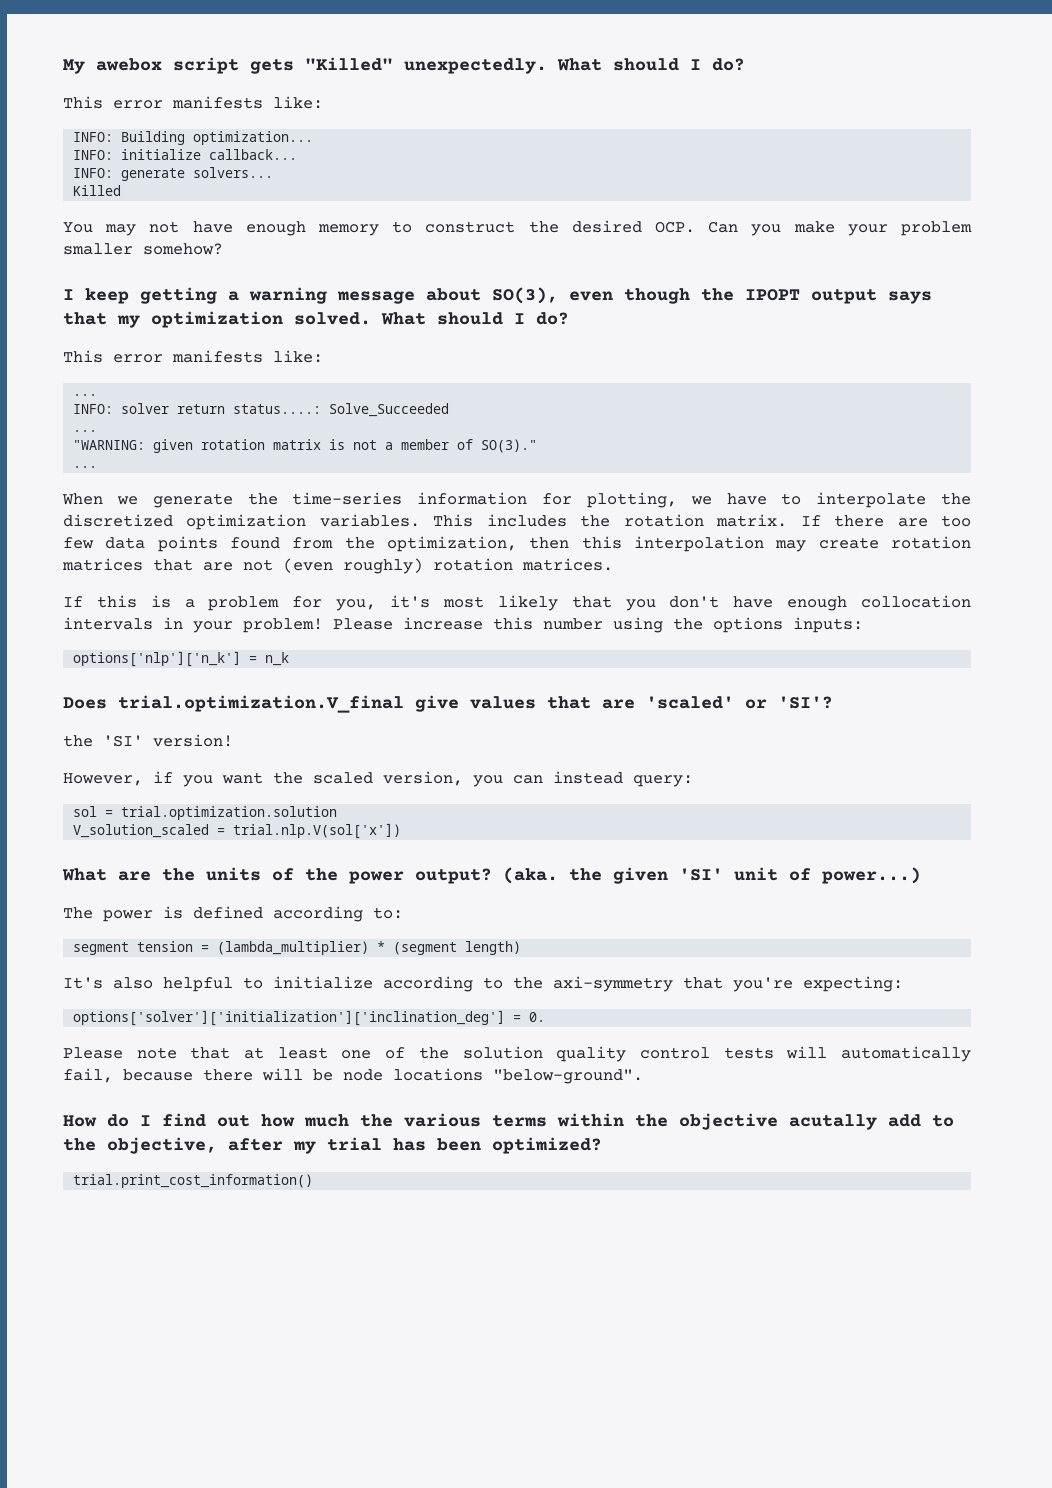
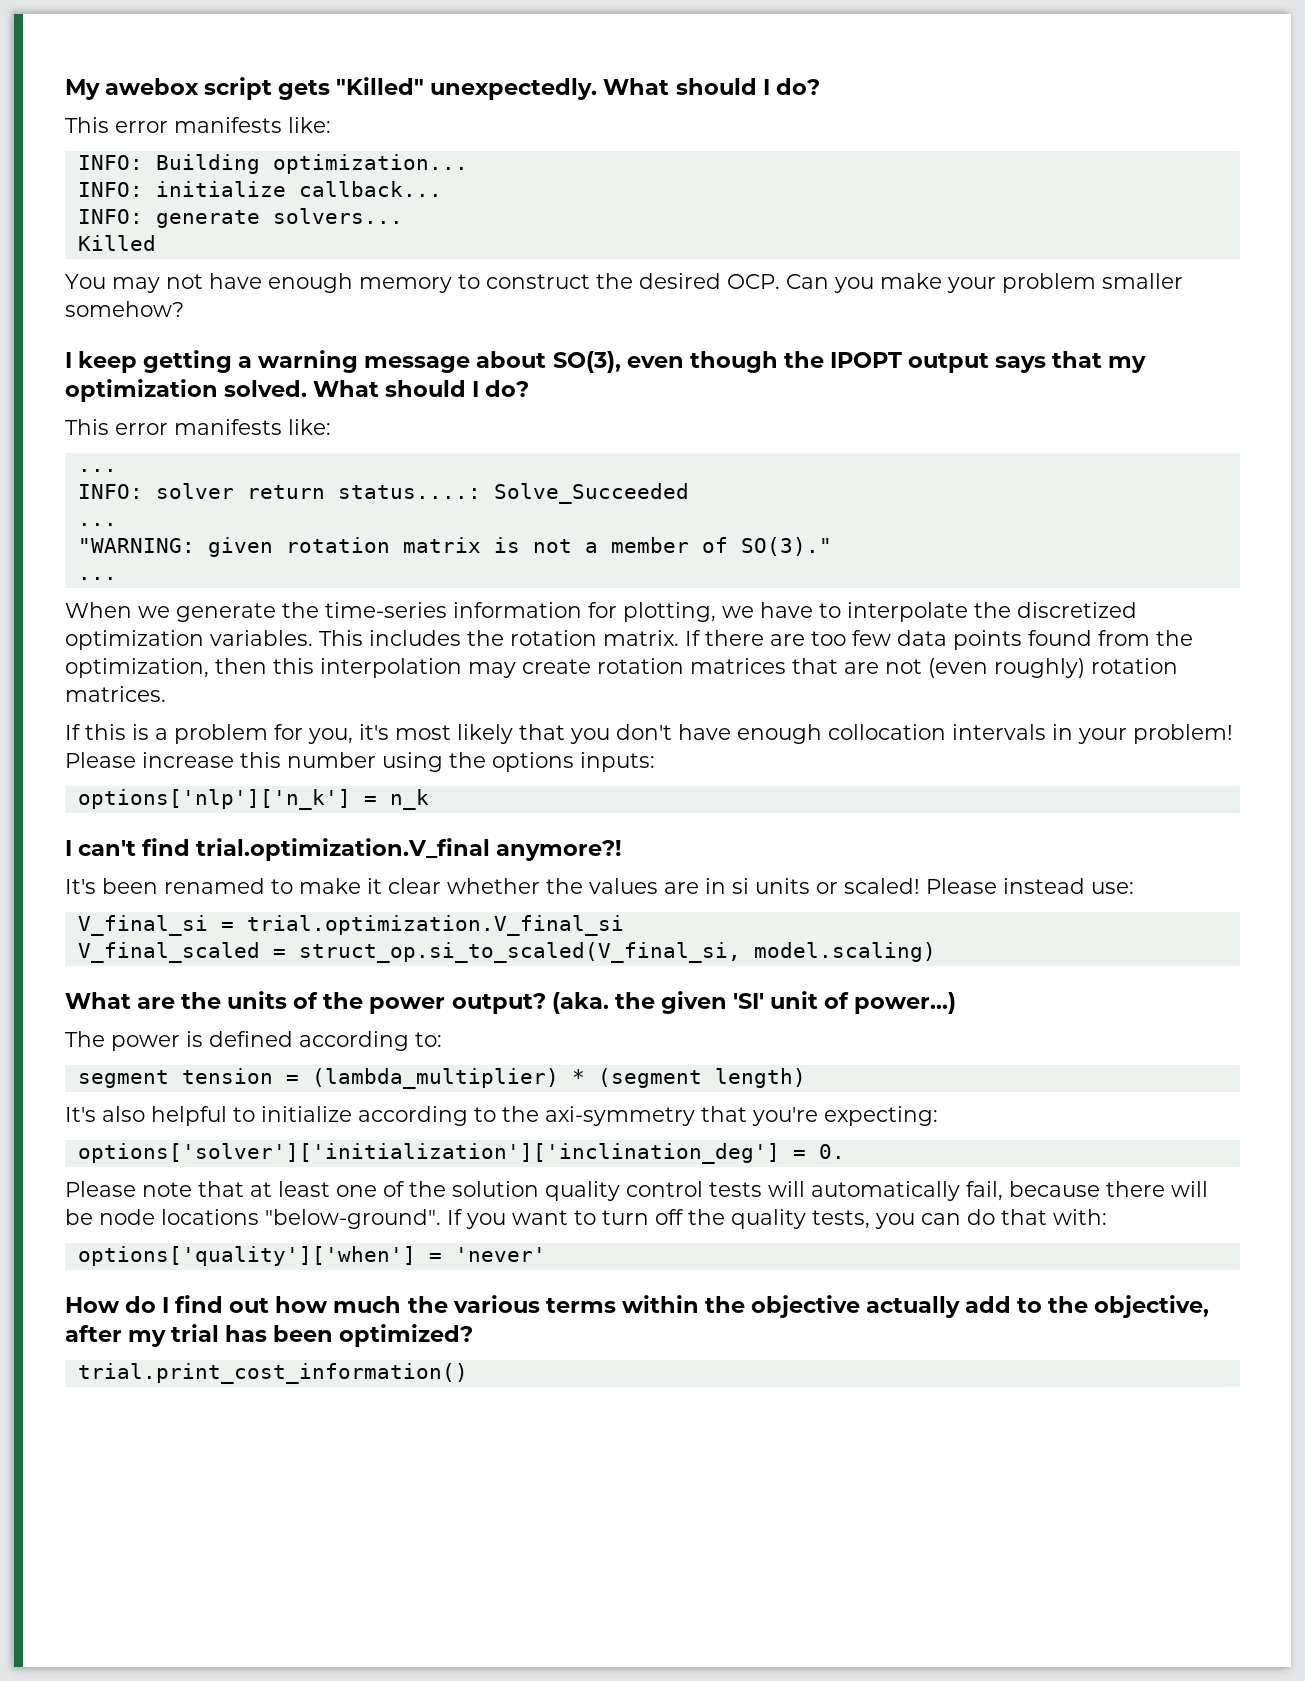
[63,695,833,713] [63,734,233,747] [63,771,693,787] [73,806,338,820] [73,823,402,839] Does trial.optimization.V_final give values that are 'scaled' or 'SI'? // the 'SI' version! // However, if you want the scaled version, you can instead query: // sol = trial.optimization.solution // V_solution_scaled = trial.nlp.V(sol['x']) -> [65,838,623,861] [65,878,1134,894] [77,915,624,936] [77,942,936,963] I can't find trial.optimization.V_final anymore?! // It's been renamed to make it clear whether the values are in si units or scaled! Please instead use: // V_final_si = trial.optimization.V_final_si // V_final_scaled = struct_op.si_to_scaled(V_final_si, model.scaling)
(643, 1076) none -> [447,1209,1107,1229] [77,1246,546,1266] If you want to turn off the quality tests, you can do that with: // options['quality']['when'] = 'never'
[789,1114,877,1130] acutally -> [865,1296,960,1318] actually

